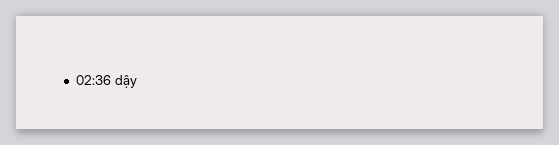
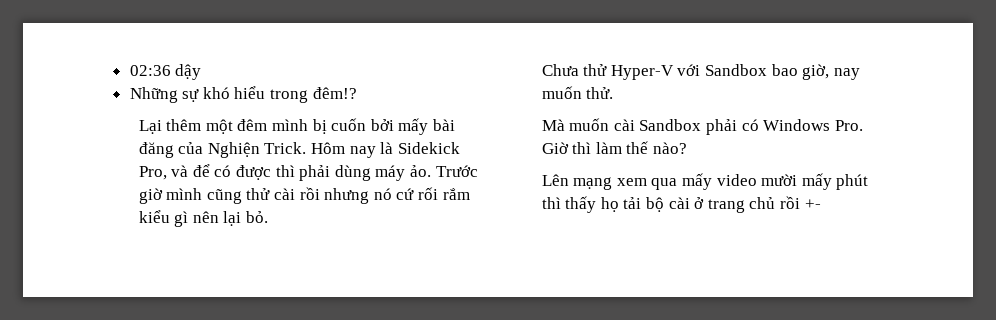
(137, 81) none -> [129,86,357,103] [138,118,455,135] [138,142,460,158] [138,164,478,181] [138,187,470,204] [138,210,268,227] [541,64,860,80] [541,86,614,99] [541,118,863,135] [541,141,687,154] [541,173,869,190] [541,196,821,213] // Những sự khó hiểu trong đêm!? // Lại thêm một đêm mình bị cuốn bởi mấy bài đăng của Nghiện Trick. Hôm nay là Sidekick Pro, và để có được thì phải dùng máy ảo. Trước giờ mình cũng thử cài rồi nhưng nó cứ rối rắm kiểu gì nên lại bỏ. // Chưa thử Hyper-V với Sandbox bao giờ, nay muốn thử. // Mà muốn cài Sandbox phải có Windows Pro. Giờ thì làm thế nào? // Lên mạng xem qua mấy video mười mấy phút thì thấy họ tải bộ cài ở trang chủ rồi +-

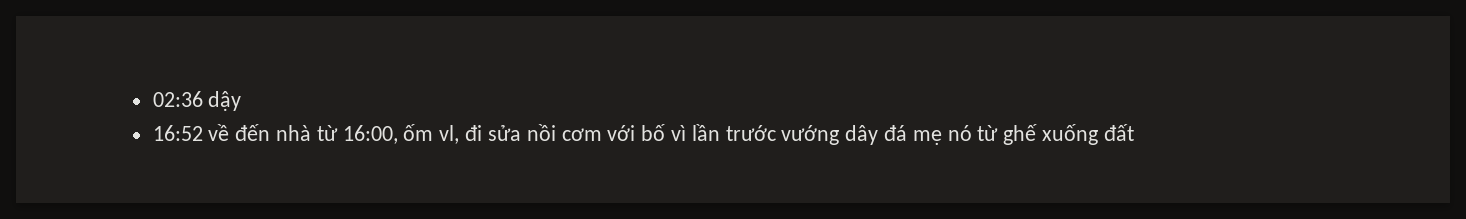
[129,86,357,103] [138,118,455,135] [138,142,460,158] [138,164,478,181] [138,187,470,204] [138,210,268,227] [541,64,860,80] [541,86,614,99] [541,118,863,135] [541,141,687,154] [541,173,869,190] [541,196,821,213] Những sự khó hiểu trong đêm!? // Lại thêm một đêm mình bị cuốn bởi mấy bài đăng của Nghiện Trick. Hôm nay là Sidekick Pro, và để có được thì phải dùng máy ảo. Trước giờ mình cũng thử cài rồi nhưng nó cứ rối rắm kiểu gì nên lại bỏ. // Chưa thử Hyper-V với Sandbox bao giờ, nay muốn thử. // Mà muốn cài Sandbox phải có Windows Pro. Giờ thì làm thế nào? // Lên mạng xem qua mấy video mười mấy phút thì thấy họ tải bộ cài ở trang chủ rồi +- -> [152,124,1134,145] 16:52 về đến nhà từ 16:00, ốm vl, đi sửa nồi cơm với bố vì lần trước vướng dây đá mẹ nó từ ghế xuống đất

